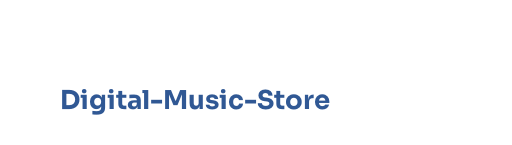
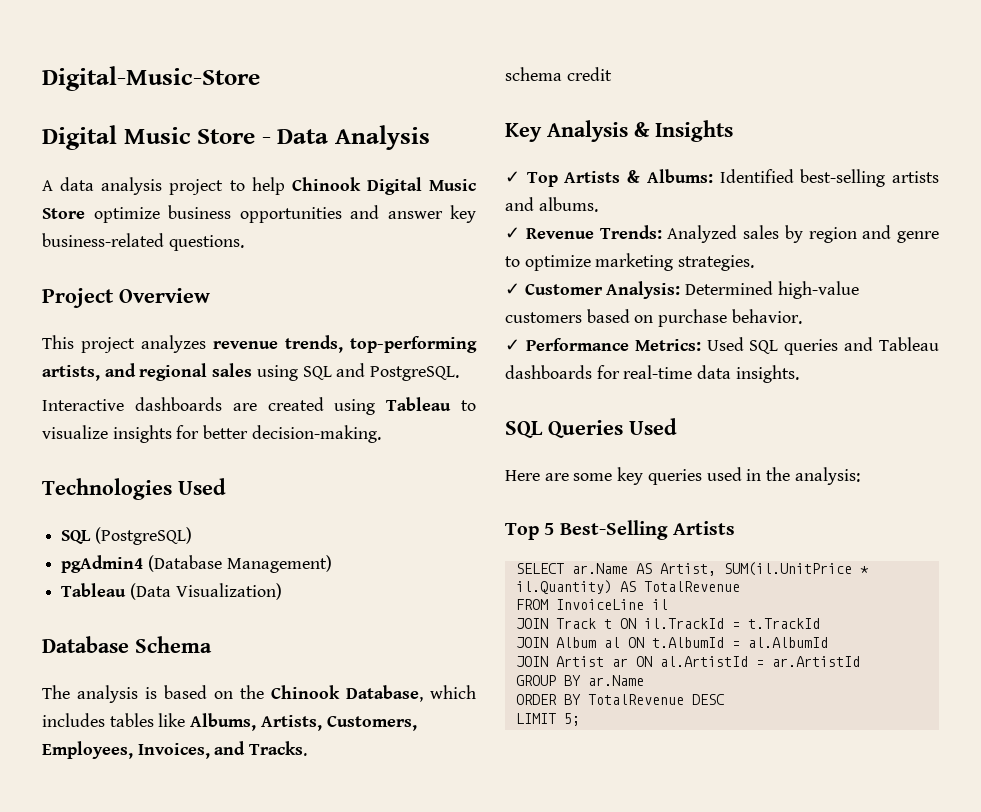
(330, 102) none -> [42,125,431,150] [42,177,476,195] [42,205,476,223] [42,233,244,251] [42,288,210,308] [42,335,477,353] [42,363,460,381] [42,397,476,415] [42,425,381,443] [42,478,226,500] [61,527,192,545] [61,555,332,573] [61,583,282,600] [42,636,212,653] [42,685,476,703] [42,713,417,731] [42,741,308,759] [505,67,612,81] [505,120,733,142] [505,169,939,187] [505,197,598,212] [505,225,939,243] [505,253,755,271] [505,281,859,299] [505,309,802,327] [505,337,939,355] [505,365,799,383] [505,418,677,438] [505,467,860,485] [505,520,735,540] [515,562,869,576] [515,580,740,594] [515,599,668,610] [515,618,820,629] [515,637,828,648] [515,656,860,667] [515,675,644,686] [515,694,724,705] [515,713,580,726] // Digital Music Store - Data Analysis // A data analysis project to help Chinook Digital Music Store optimize business opportunities and answer key business-related questions. // Project Overview // This project analyzes revenue trends, top-performing artists, and regional sales using SQL and PostgreSQL. // Interactive dashboards are created using Tableau to visualize insights for better decision-making. // Technologies Used // SQL (PostgreSQL) // pgAdmin4 (Database Management) // Tableau (Data Visualization) // Database Schema // The analysis is based on the Chinook Database, which includes tables like Albums, Artists, Customers, Employees, Invoices, and Tracks. // schema credit // Key Analysis & Insights // ✓ Top Artists & Albums: Identified best-selling artists and albums. // ✓ Revenue Trends: Analyzed sales by region and genre to optimize marketing strategies. // ✓ Customer Analysis: Determined high-value customers based on purchase behavior. // ✓ Performance Metrics: Used SQL queries and Tableau dashboards for real-time data insights. // SQL Queries Used // Here are some key queries used in the analysis: // Top 5 Best-Selling Artists // SELECT ar.Name AS Artist, SUM(il.UnitPrice * il.Quantity) AS TotalRevenue // FROM InvoiceLine il // JOIN Track t ON il.TrackId = t.TrackId // JOIN Album al ON t.AlbumId = al.AlbumId // JOIN Artist ar ON al.ArtistId = ar.ArtistId // GROUP BY ar.Name // ORDER BY TotalRevenue DESC // LIMIT 5;

